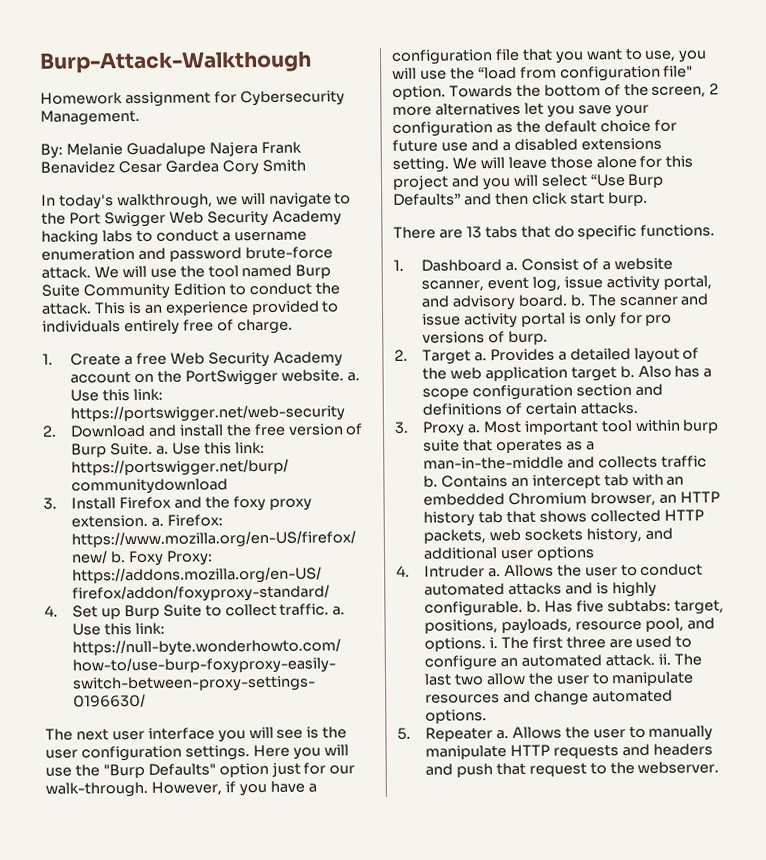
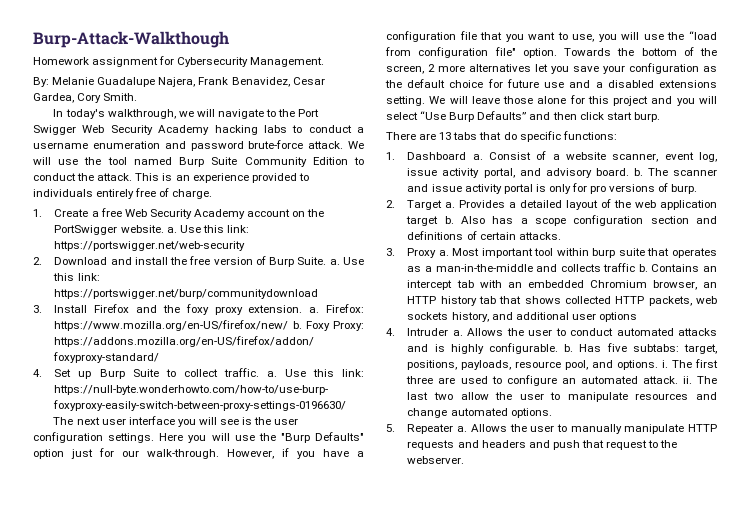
[208,141,302,157] [40,159,306,176] Najera Frank Benavidez Cesar Gardea Cory Smith -> [158,77,325,87] [33,93,138,103] Najera, Frank Benavidez, Cesar Gardea, Cory Smith.
[640,224,716,237] functions. -> [562,131,617,140] functions:

